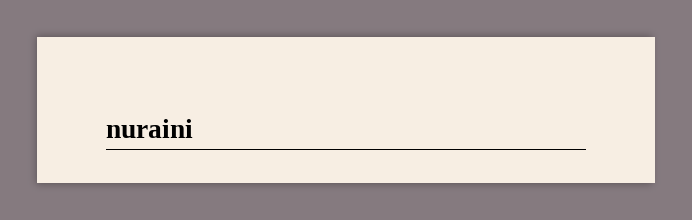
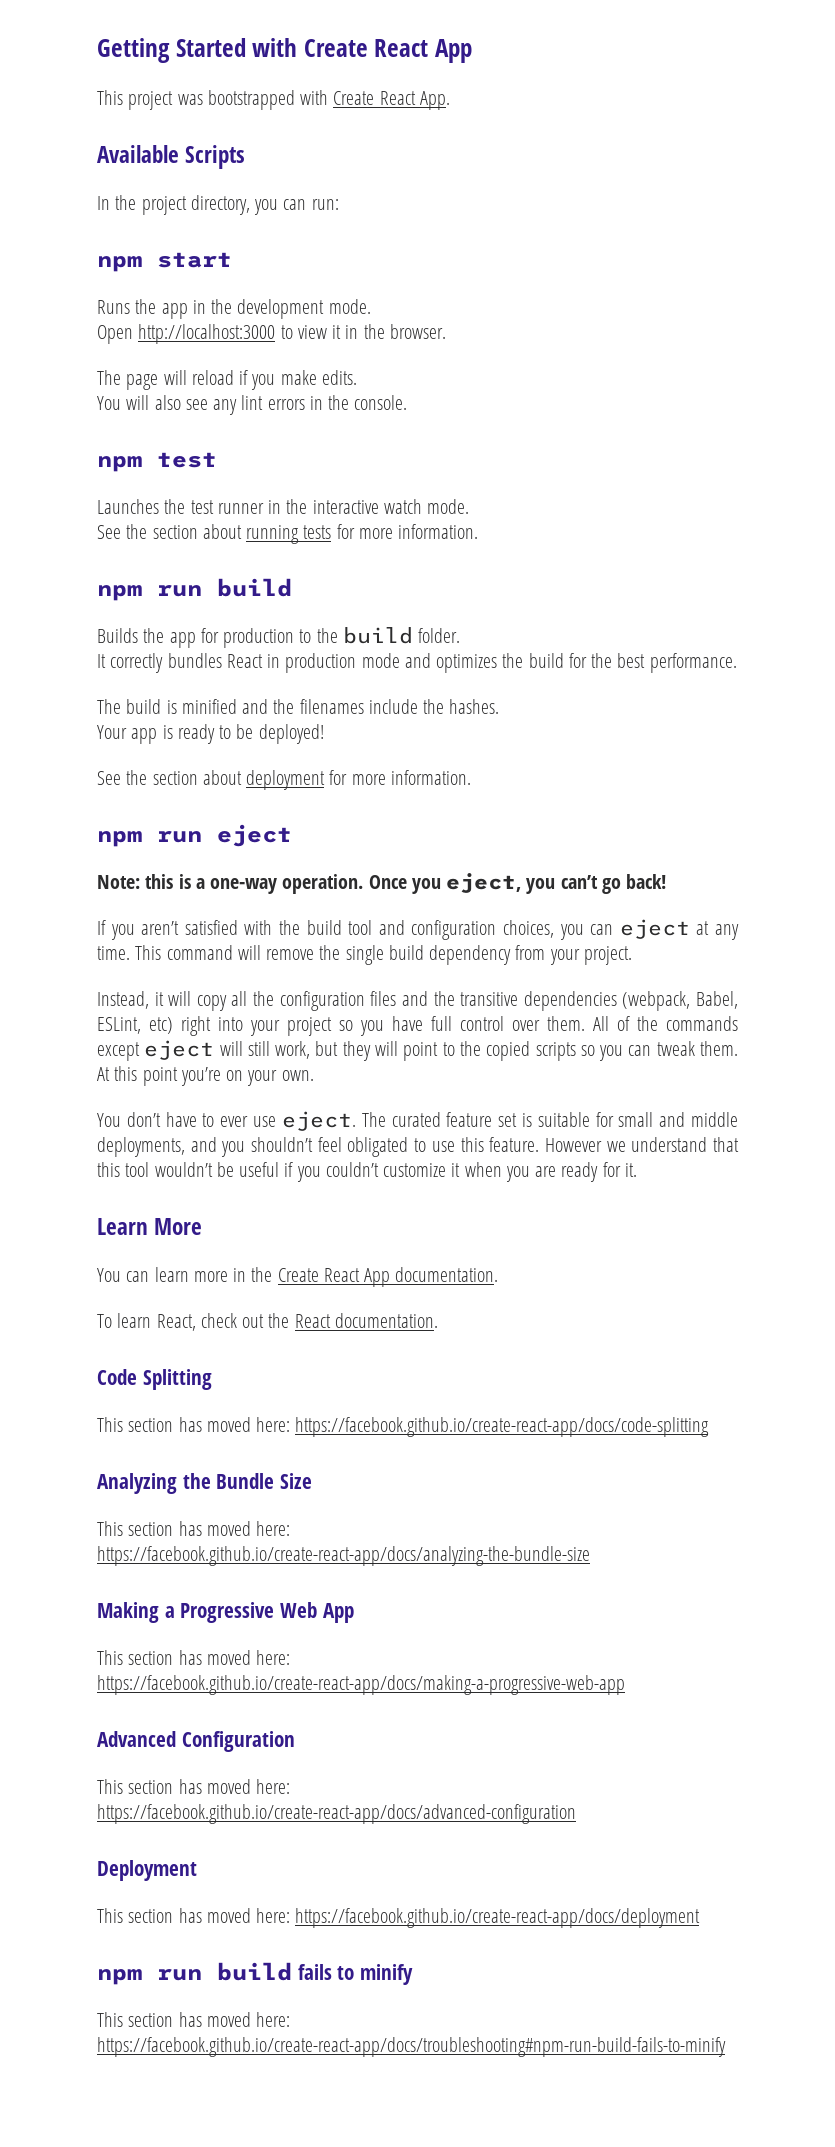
[106,119,193,138] nuraini -> [97,38,473,63] [97,90,450,110] [97,145,246,169] [97,195,339,215] [97,252,232,272] [97,299,371,319] [97,324,446,344] [97,370,357,390] [97,395,408,415] [97,452,217,472] [97,499,470,514] [97,524,479,544] [97,578,292,601] [97,627,461,648] [97,653,737,673] [97,699,500,714] [97,724,324,744] [97,770,471,790] [97,824,292,847] [97,873,667,894] [97,919,740,940] [97,945,632,965] [97,991,738,1011] [97,1016,738,1036] [97,1040,738,1061] [97,1066,314,1086] [97,1111,738,1131] [97,1137,739,1157] [97,1162,637,1182] [97,1218,203,1235] [97,1267,499,1287] [97,1313,438,1331] [97,1369,212,1390] [97,1417,710,1437] [97,1473,313,1494] [97,1521,291,1536] [97,1546,590,1566] [97,1602,354,1623] [97,1650,291,1665] [97,1675,625,1695] [97,1731,295,1752] [97,1779,291,1794] [97,1804,576,1824] [97,1860,197,1881] [97,1908,701,1928] [97,1962,414,1985] [97,2012,291,2027] [97,2037,726,2057] Getting Started with Create React App // This project was bootstrapped with Create React App. // Available Scripts // In the project directory, you can run: // npm start // Runs the app in the development mode. // Open http://localhost:3000 to view it in the browser. // The page will reload if you make edits. // You will also see any lint errors in the console. // npm test // Launches the test runner in the interactive watch mode. // See the section about running tests for more information. // npm run build // Builds the app for production to the build folder. // It correctly bundles React in production mode and optimizes the build for the best performance. // The build is minified and the filenames include the hashes. // Your app is ready to be deployed! // See the section about deployment for more information. // npm run eject // Note: this is a one-way operation. Once you eject, you can’t go back! // If you aren’t satisfied with the build tool and configuration choices, you can eject at any time. This command will remove the single build dependency from your project. // Instead, it will copy all the configuration files and the transitive dependencies (webpack, Babel, ESLint, etc) right into your project so you have full control over them. All of the commands except eject will still work, but they will point to the copied scripts so you can tweak them. At this point you’re on your own. // You don’t have to ever use eject. The curated feature set is suitable for small and middle deployments, and you shouldn’t feel obligated to use this feature. However we understand that this tool wouldn’t be useful if you couldn’t customize it when you are ready for it. // Learn More // You can learn more in the Create React App documentation. // To learn React, check out the React documentation. // Code Splitting // This section has moved here: https://facebook.github.io/create-react-app/docs/code-splitting // Analyzing the Bundle Size // This section has moved here: https://facebook.github.io/create-react-app/docs/analyzing-the-bundle-size // Making a Progressive Web App // This section has moved here: https://facebook.github.io/create-react-app/docs/making-a-progressive-web-app // Advanced Configuration // This section has moved here: https://facebook.github.io/create-react-app/docs/advanced-configuration // Deployment // This section has moved here: https://facebook.github.io/create-react-app/docs/deployment // npm run build fails to minify // This section has moved here: https://facebook.github.io/create-react-app/docs/troubleshooting#npm-run-build-fails-to-minify

